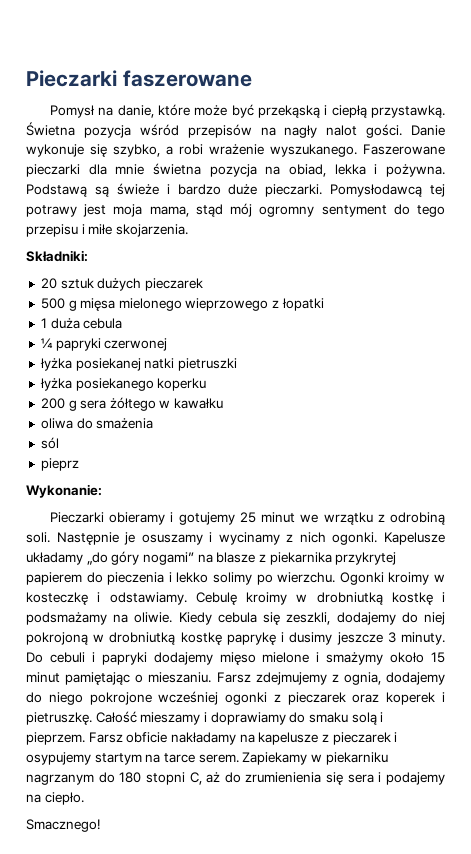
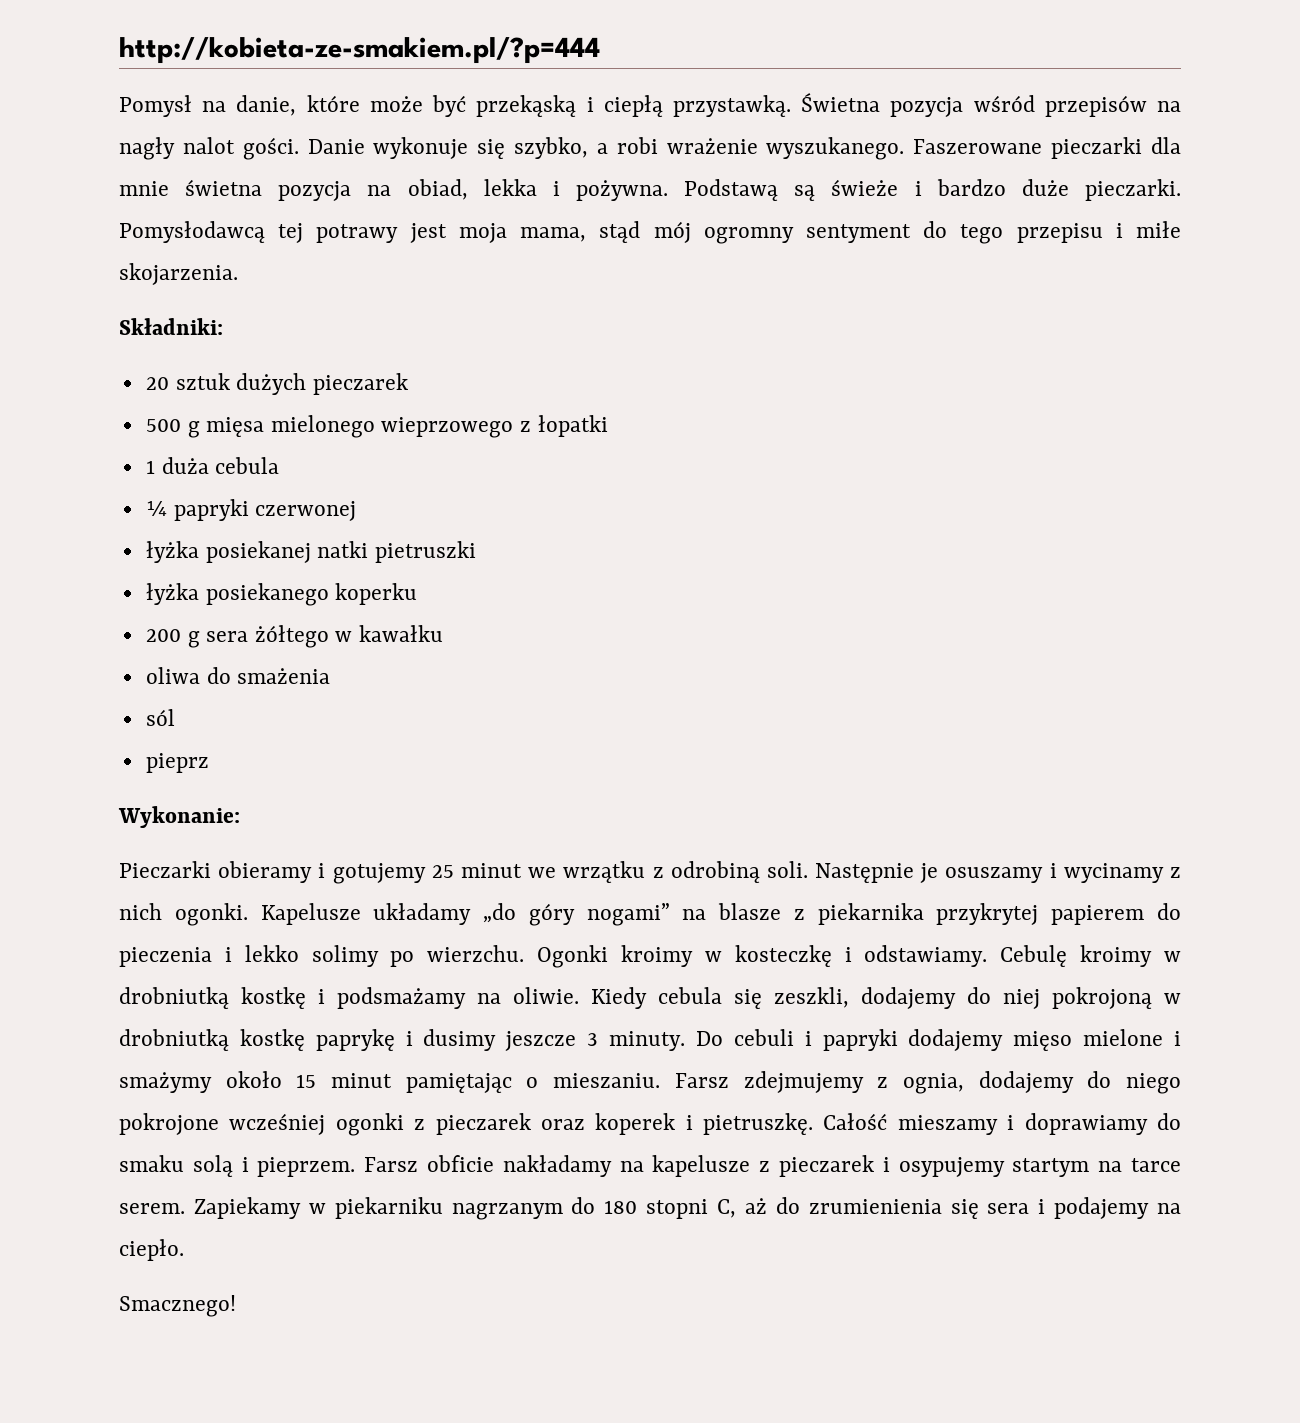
[26,70,252,87] Pieczarki faszerowane -> [119,37,600,64] http://kobieta-ze-smakiem.pl/?p=444

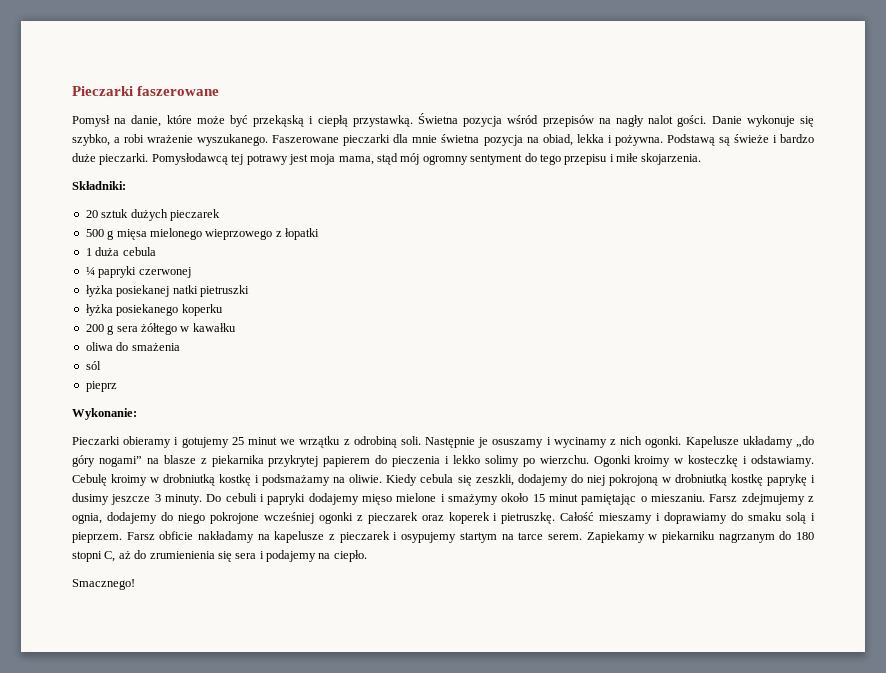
[119,37,600,64] http://kobieta-ze-smakiem.pl/?p=444 -> [72,86,220,96] Pieczarki faszerowane

